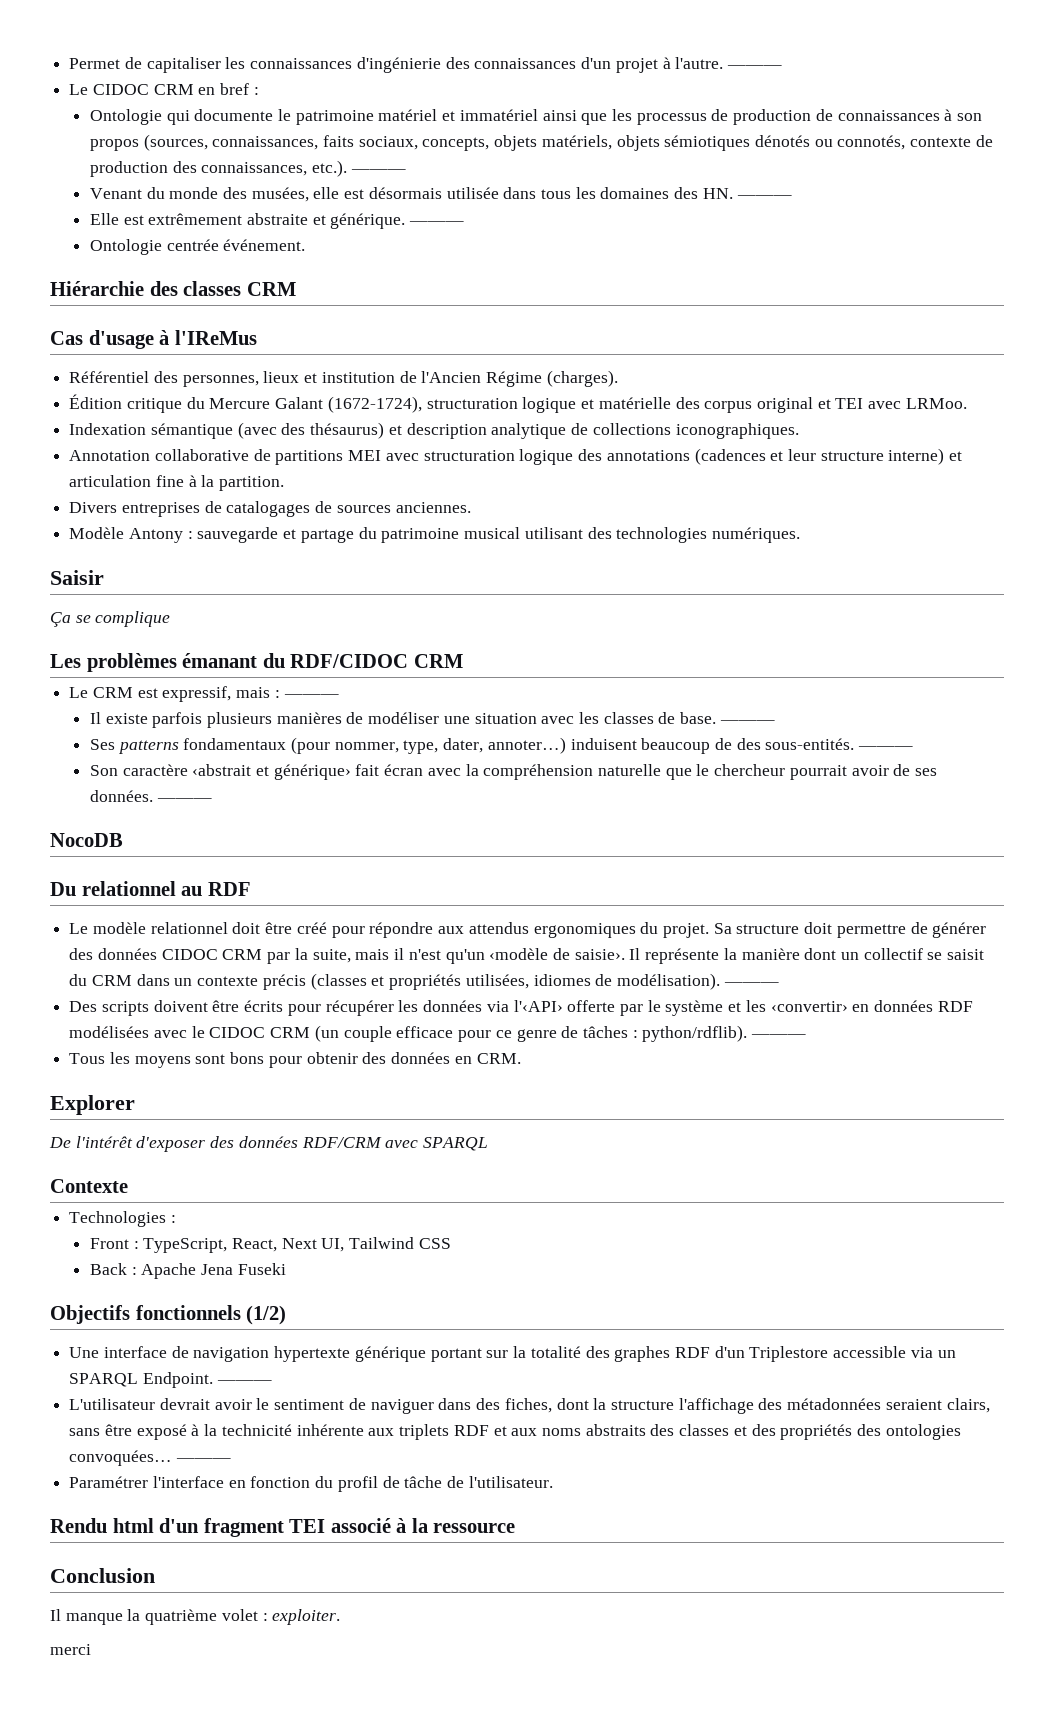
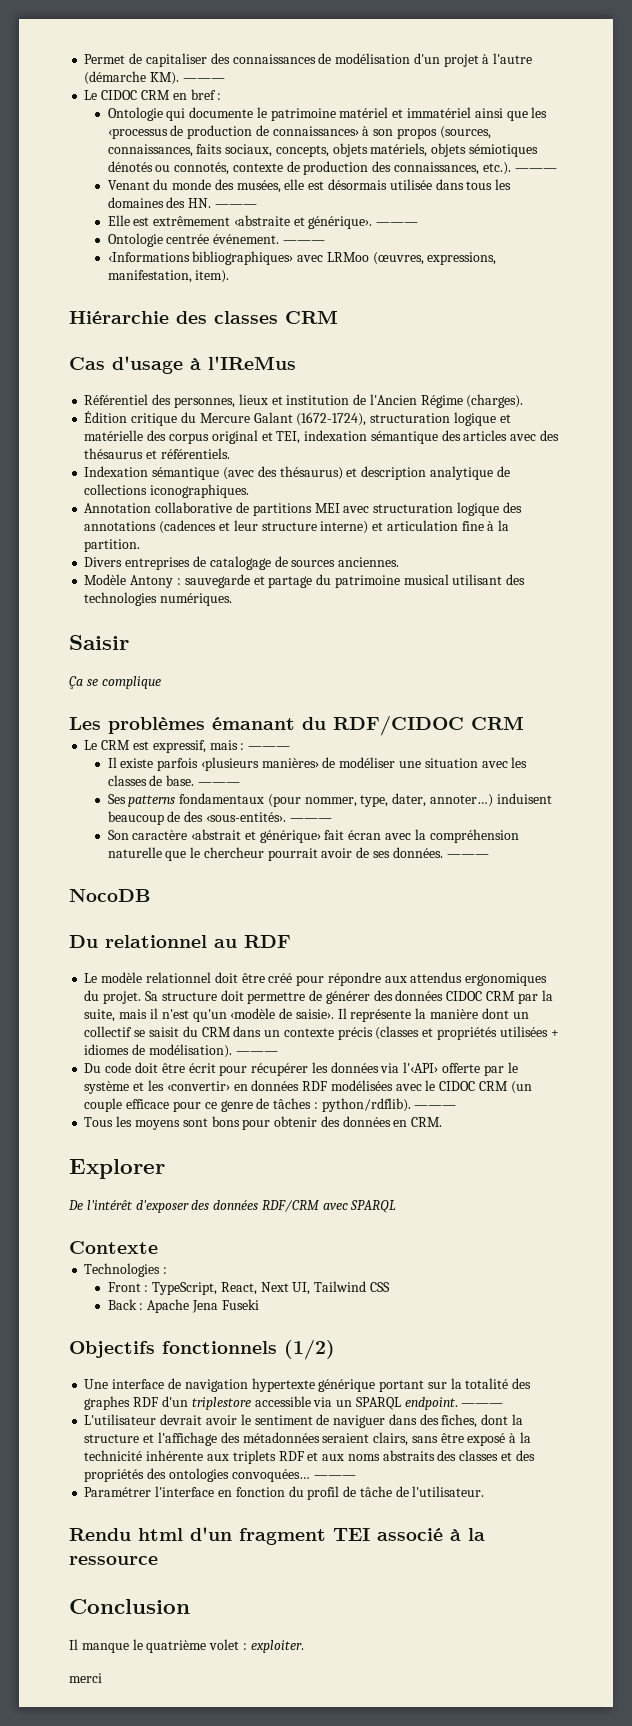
[225,57,724,73] les connaissances d'ingénierie des connaissances d'un projet à l'autre. -> [210,53,533,67] [84,71,180,85] des connaissances de modélisation d'un projet à l'autre (démarche KM).
[636,113,707,125] processus -> [107,128,168,139] ‹processus
[837,110,940,121] connaissances -> [272,126,359,136] connaissances›
[246,213,406,229] abstraite et générique. -> [233,215,373,229] ‹abstraite et générique›.
(306, 245) none -> [282,240,325,244] [107,251,497,265] [107,270,230,283] ——— // ‹Informations bibliographiques› avec LRMoo (œuvres, expressions, manifestation, item).
[835,398,967,409] TEI avec LRMoo. -> [276,430,559,444] [84,448,230,459] TEI, indexation sémantique des articles avec des thésaurus et référentiels.
[226,501,311,517] catalogages -> [209,556,271,570] catalogage
[206,712,342,728] plusieurs manières -> [200,757,319,771] ‹plusieurs manières›
[765,738,855,750] sous-entités. -> [205,812,286,822] ‹sous-entités›.
[465,974,529,989] utilisées, -> [499,1026,559,1037] utilisées +
[69,1000,284,1016] Des scripts doivent être écrits -> [84,1062,216,1073] Du code doit être écrit
[749,1346,829,1362] Triplestore -> [191,1397,251,1410] triplestore
[142,1372,213,1388] Endpoint. -> [404,1397,458,1410] endpoint.
(674, 1405) none -> [143,1434,155,1443] et
[127,1609,141,1621] la -> [132,1639,143,1650] le

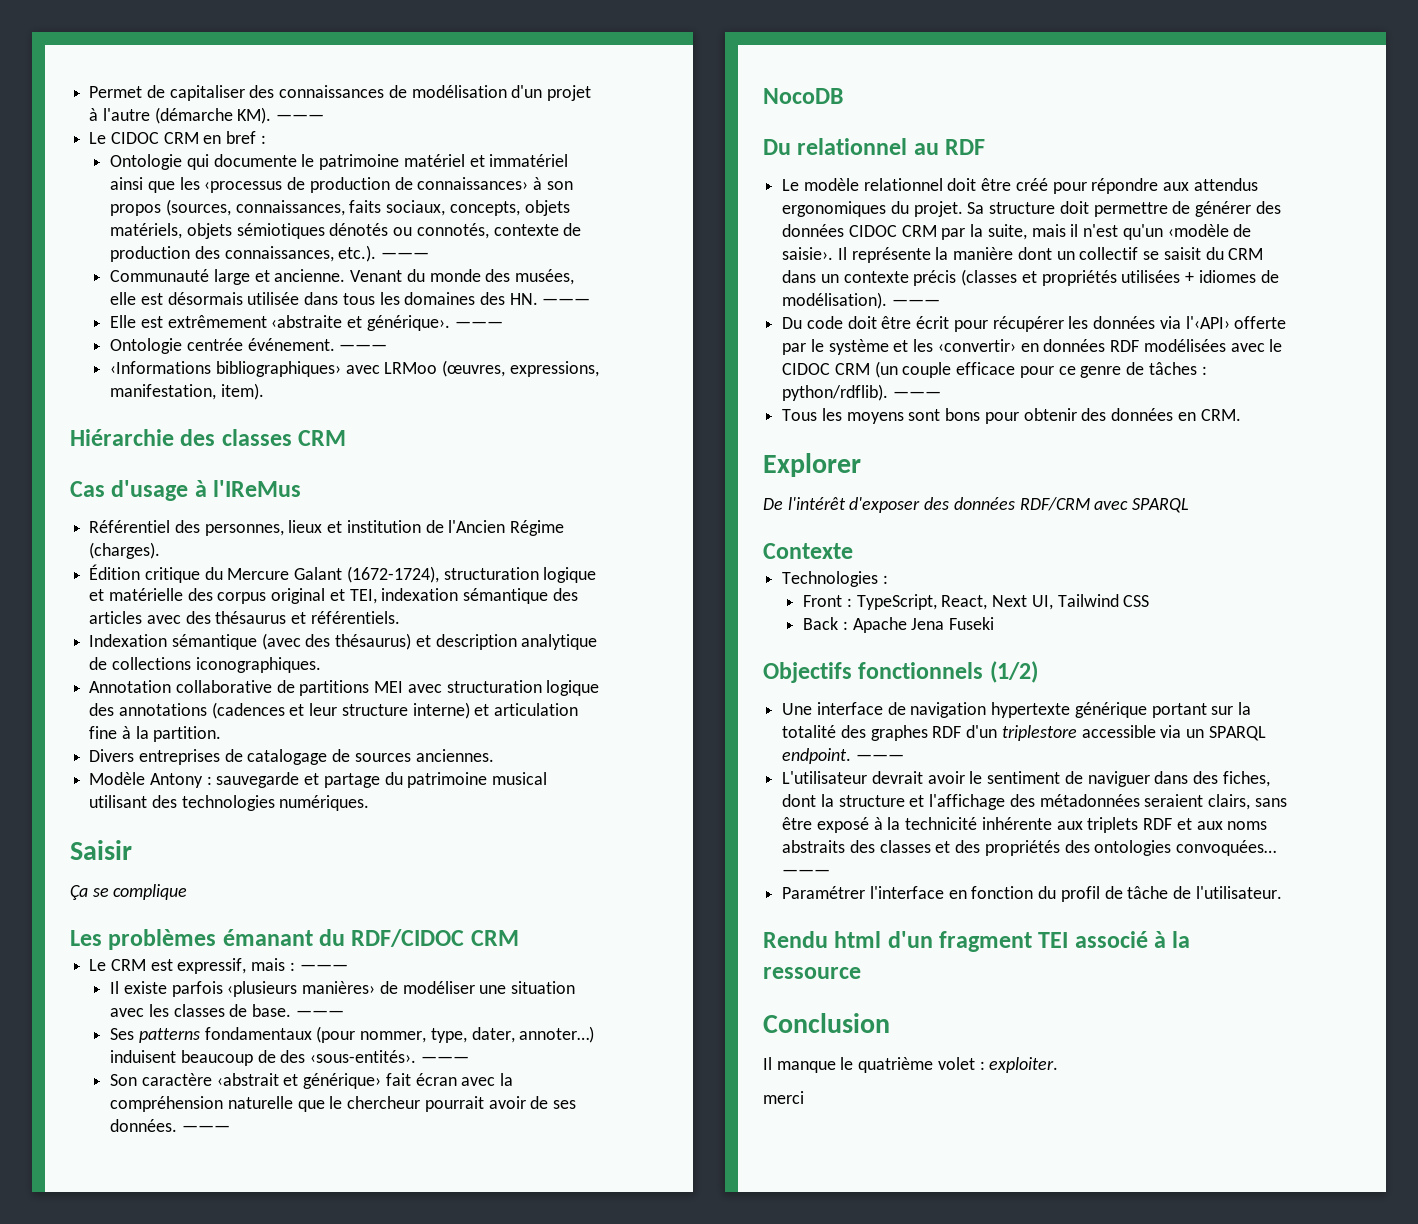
(557, 170) none -> [110,269,346,285] Communauté large et ancienne.

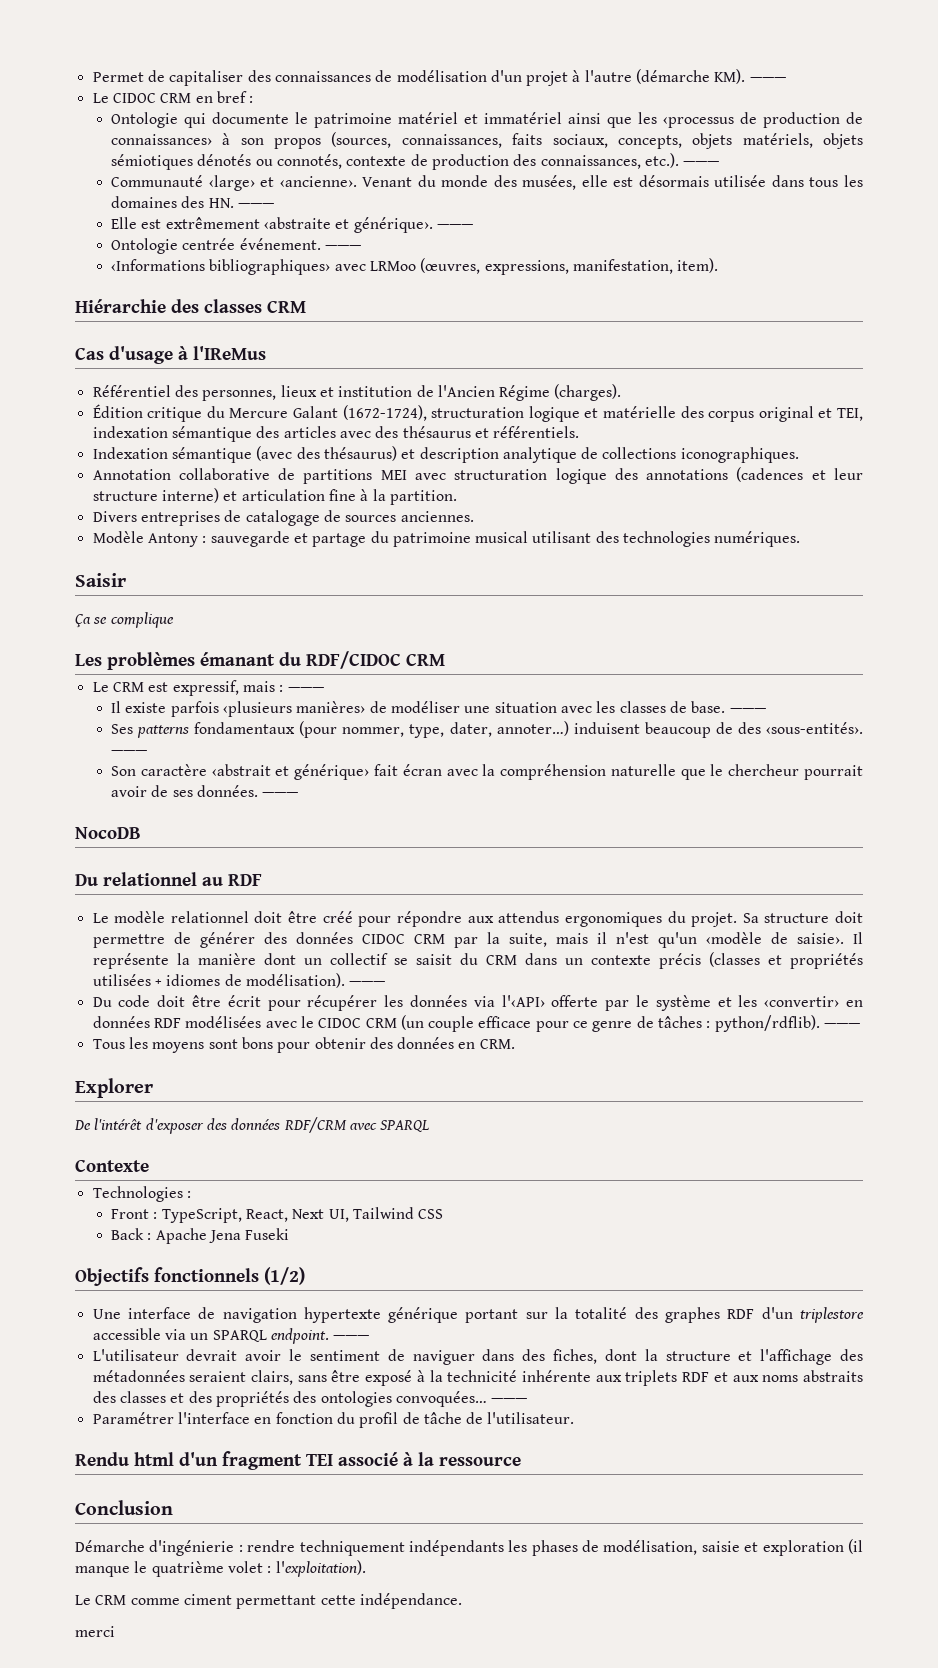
[213,269,346,285] large et ancienne. -> [208,175,357,191] ‹large› et ‹ancienne›.
[763,1057,772,1070] Il -> [75,1539,863,1556] Démarche d'ingénierie : rendre techniquement indépendants les phases de modélisation, saisie et exploration (il
[989,1057,1059,1073] exploiter. -> [275,1560,366,1577] [75,1593,462,1609] l'exploitation). // Le CRM comme ciment permettant cette indépendance.

